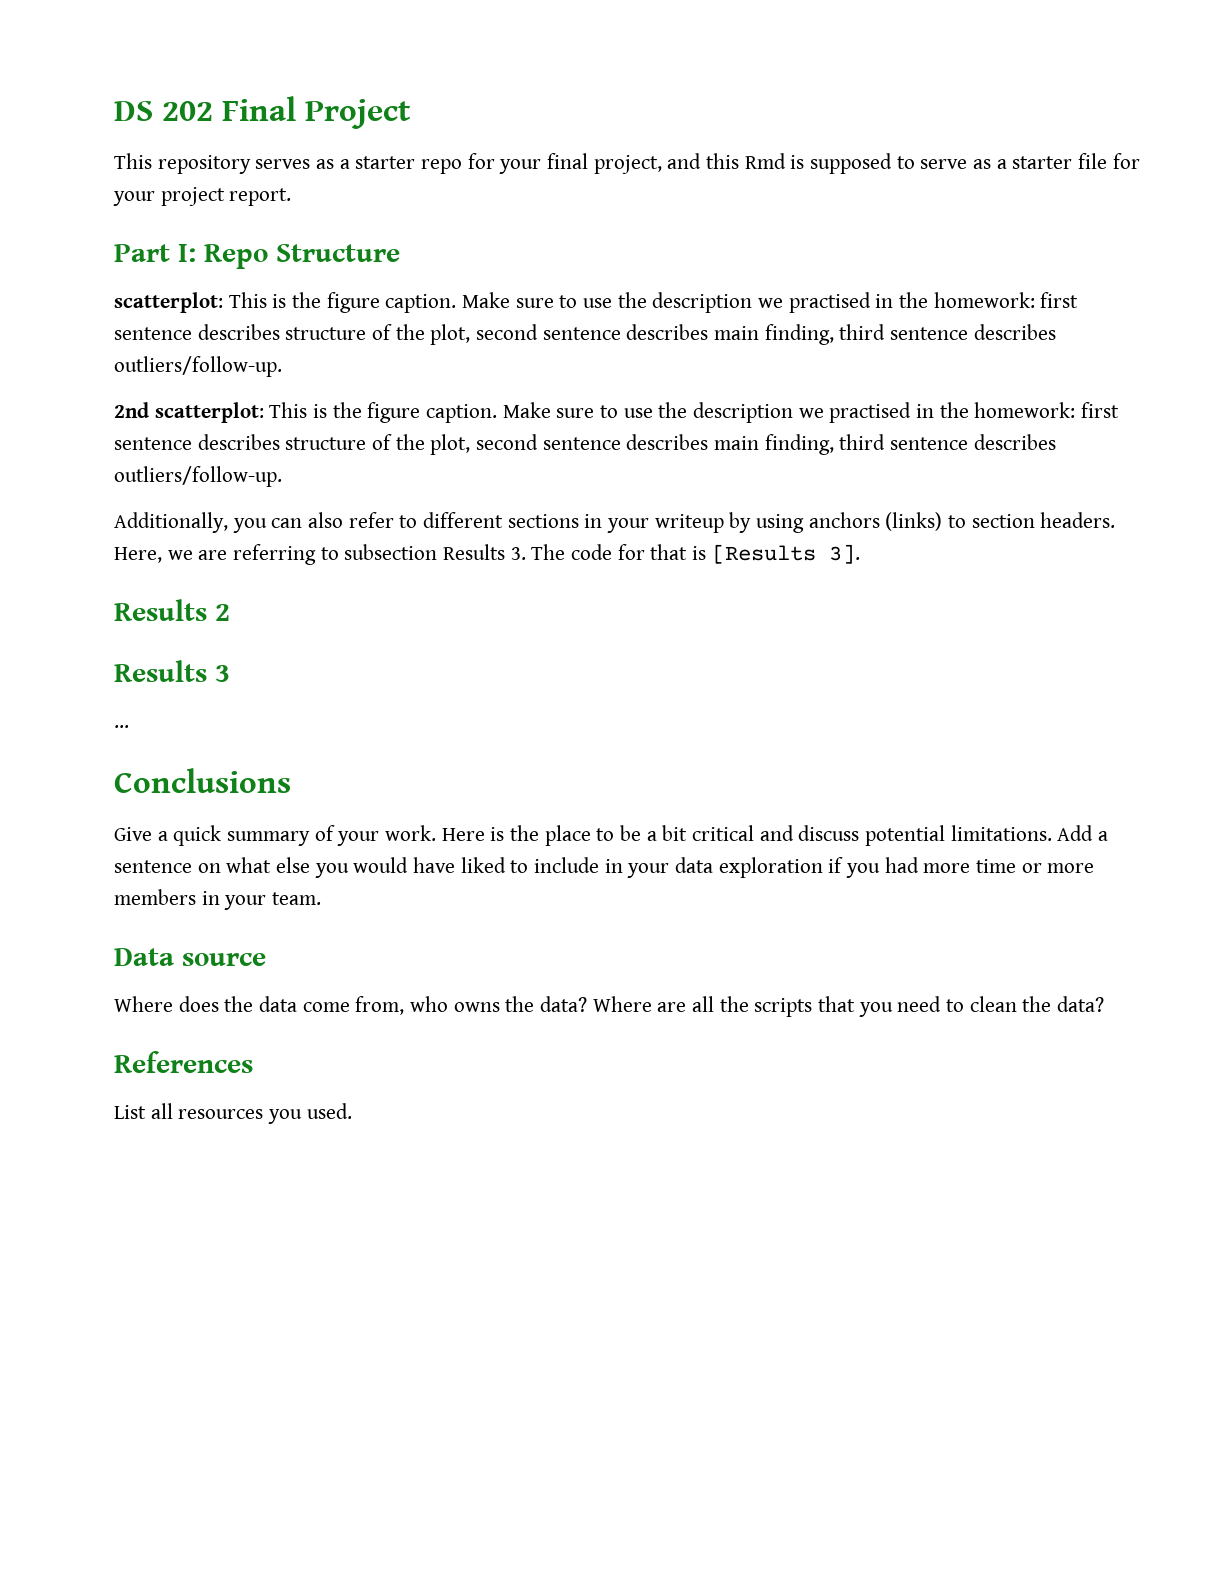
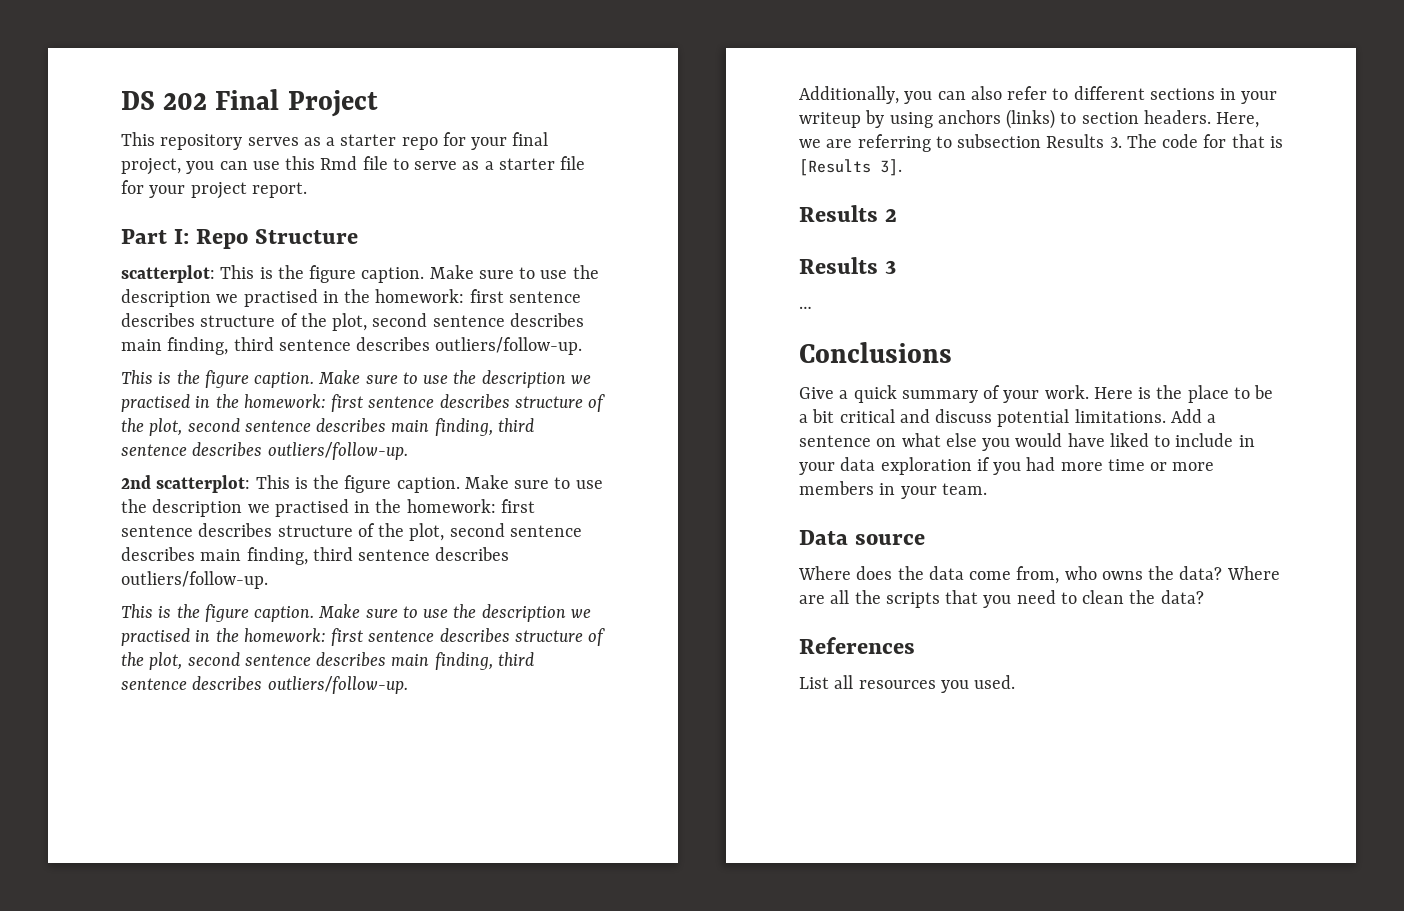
[667,153,893,174] and this Rmd is supposed -> [186,156,388,174] you can use this Rmd file
(282, 366) none -> [121,370,591,388] [121,394,606,412] [121,418,534,436] [121,442,408,460] // This is the figure caption. Make sure to use the description we practised in the homework: first sentence describes structure of the plot, second sentence describes main finding, third sentence describes outliers/follow-up.
(282, 476) none -> [121,604,591,622] [121,628,606,646] [121,652,534,670] [121,676,408,694] // This is the figure caption. Make sure to use the description we practised in the homework: first sentence describes structure of the plot, second sentence describes main finding, third sentence describes outliers/follow-up.

